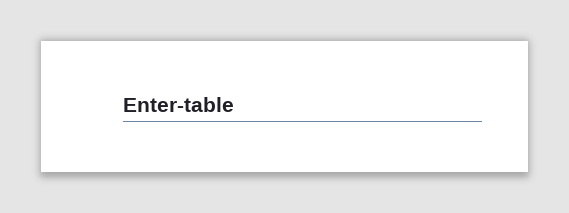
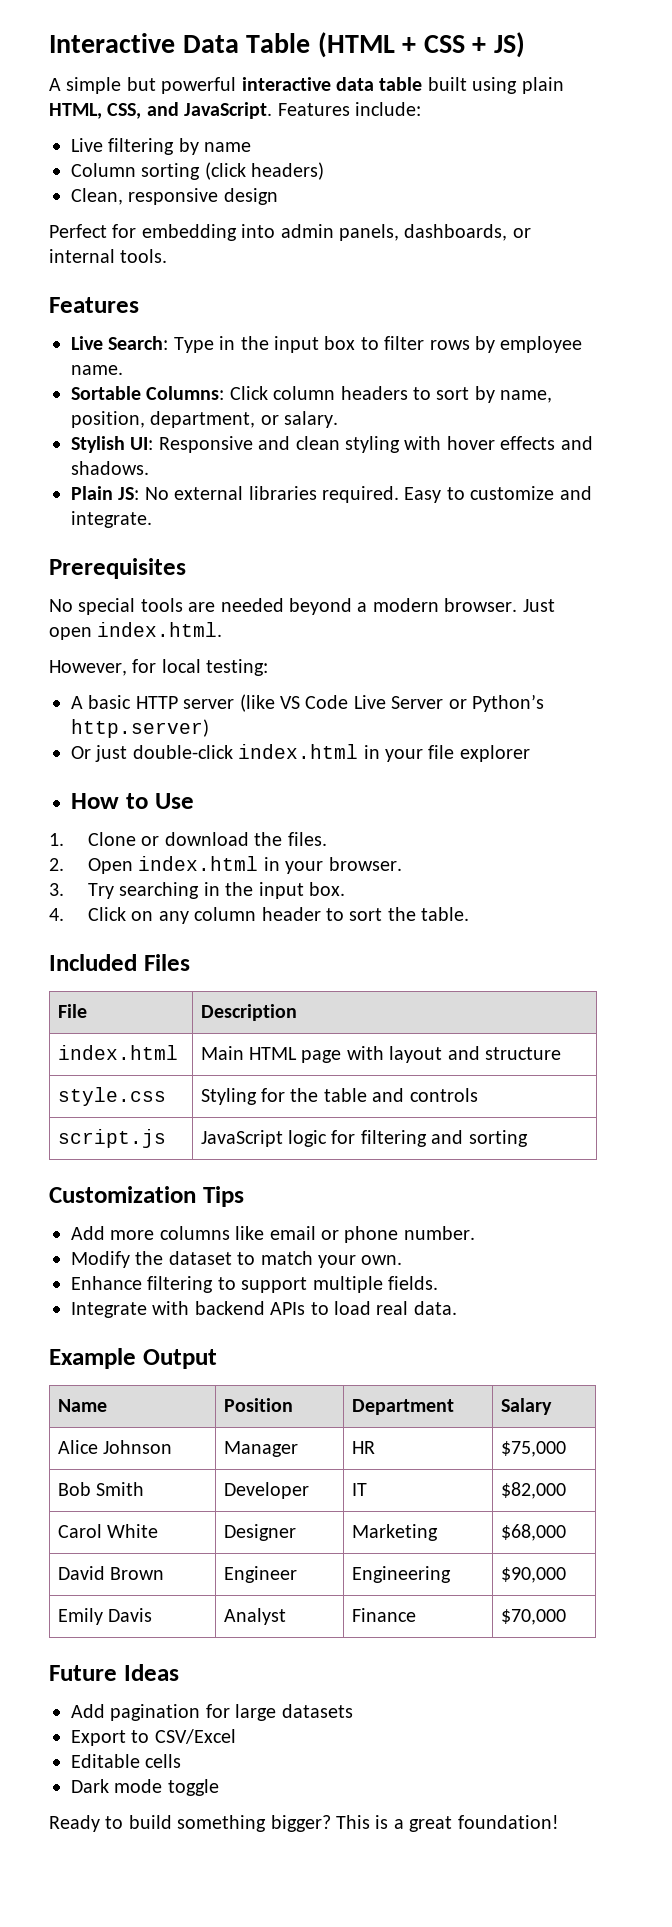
[123,97,234,112] Enter-table -> [49,32,525,58] [49,77,564,94] [49,102,421,119] [71,138,252,155] [71,162,325,180] [71,188,278,205] [49,224,531,241] [49,249,168,263] [49,297,139,313] [71,336,583,353] [71,365,123,375] [71,386,553,403] [71,411,339,428] [71,436,593,453] [71,461,149,475] [71,486,592,503] [71,511,152,528] [49,558,186,579] [49,598,555,615] [49,622,223,640] [49,659,269,676] [71,694,544,712] [71,719,209,738] [71,744,530,762] [71,793,194,809] [49,832,327,846] [49,856,402,874] [49,882,346,899] [49,907,470,924] [49,954,190,971] [57,1004,87,1018] [200,1004,297,1021] [57,1045,178,1060] [200,1046,561,1063] [57,1087,166,1106] [200,1088,478,1105] [57,1129,166,1148] [200,1130,528,1147] [49,1186,244,1207] [71,1226,475,1243] [71,1251,403,1268] [71,1276,438,1293] [71,1301,457,1318] [49,1348,217,1369] [57,1399,107,1412] [223,1398,293,1412] [351,1399,454,1415] [500,1398,552,1415] [57,1440,172,1454] [223,1441,298,1457] [351,1441,375,1454] [500,1441,566,1457] [57,1482,144,1496] [223,1482,309,1499] [351,1483,367,1496] [500,1482,566,1499] [57,1524,158,1538] [223,1524,296,1541] [351,1524,438,1541] [500,1524,566,1541] [57,1566,164,1580] [223,1566,297,1583] [351,1566,451,1583] [500,1567,566,1583] [57,1608,152,1625] [223,1608,286,1625] [351,1608,416,1622] [500,1609,566,1625] [49,1664,179,1681] [71,1704,353,1721] [71,1729,236,1746] [71,1754,182,1768] [71,1779,219,1796] [49,1815,559,1832] Interactive Data Table (HTML + CSS + JS) // A simple but powerful interactive data table built using plain HTML, CSS, and JavaScript. Features include: // Live filtering by name // Column sorting (click headers) // Clean, responsive design // Perfect for embedding into admin panels, dashboards, or internal tools. // Features // Live Search: Type in the input box to filter rows by employee name. // Sortable Columns: Click column headers to sort by name, position, department, or salary. // Stylish UI: Responsive and clean styling with hover effects and shadows. // Plain JS: No external libraries required. Easy to customize and integrate. // Prerequisites // No special tools are needed beyond a modern browser. Just open index.html. // However, for local testing: // A basic HTTP server (like VS Code Live Server or Python’s http.server) // Or just double-click index.html in your file explorer // How to Use // 1. Clone or download the files. // 2. Open index.html in your browser. // 3. Try searching in the input box. // 4. Click on any column header to sort the table. // Included Files // File | Description // index.html | Main HTML page with layout and structure // style.css | Styling for the table and controls // script.js | JavaScript logic for filtering and sorting // Customization Tips // Add more columns like email or phone number. // Modify the dataset to match your own. // Enhance filtering to support multiple fields. // Integrate with backend APIs to load real data. // Example Output // Name | Position | Department | Salary // Alice Johnson | Manager | HR | $75,000 // Bob Smith | Developer | IT | $82,000 // Carol White | Designer | Marketing | $68,000 // David Brown | Engineer | Engineering | $90,000 // Emily Davis | Analyst | Finance | $70,000 // Future Ideas // Add pagination for large datasets // Export to CSV/Excel // Editable cells // Dark mode toggle // Ready to build something bigger? This is a great foundation!

